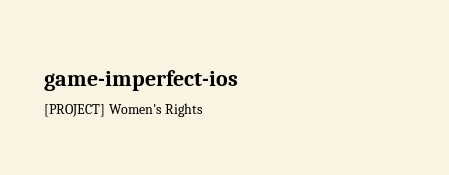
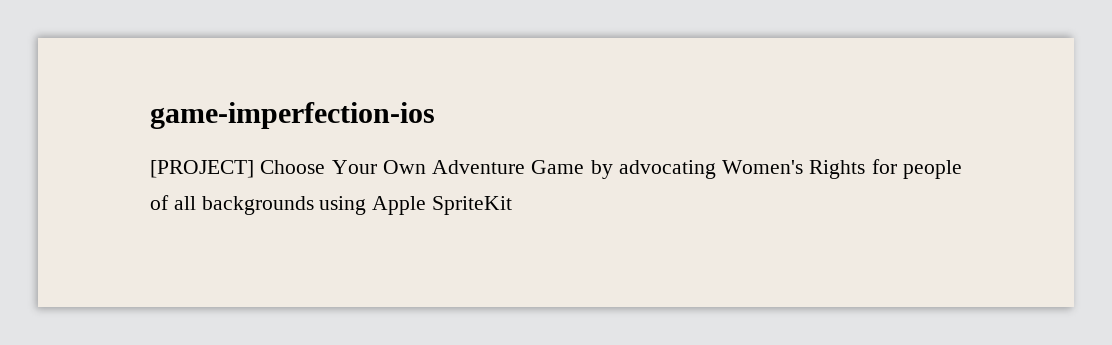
[44,70,238,91] game-imperfect-ios -> [150,102,435,129] game-imperfection-ios
[108,103,203,117] Women's Rights -> [260,159,962,179] [150,195,513,215] Choose Your Own Adventure Game by advocating Women's Rights for people of all backgrounds using Apple SpriteKit

